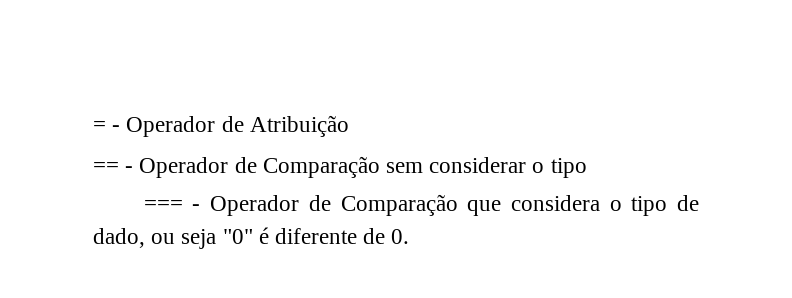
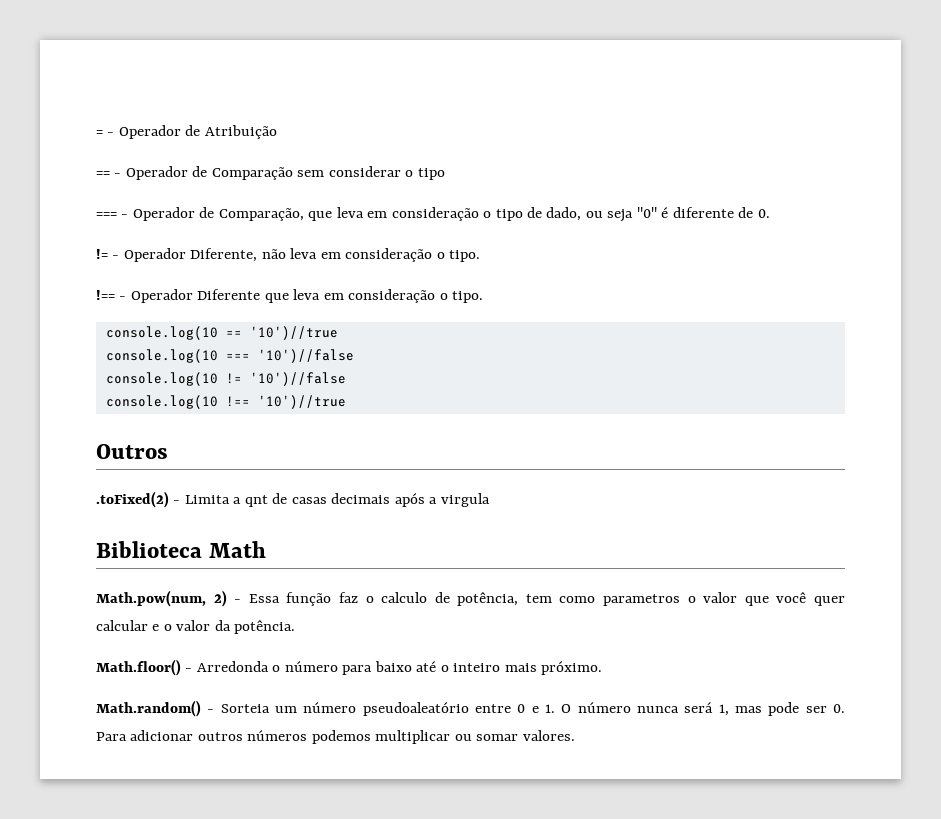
[340,194,600,216] Comparação que considera -> [218,207,479,221] Comparação, que leva em consideração
(410, 236) none -> [96,248,481,262] [96,289,484,303] [105,326,338,340] [105,349,354,363] [105,372,346,386] [105,395,346,409] [96,444,168,459] [96,491,490,508] [96,541,267,558] [96,590,846,607] [96,620,296,634] [96,659,603,676] [96,700,846,717] [96,730,575,744] // != - Operador Diferente, não leva em consideração o tipo. // !== - Operador Diferente que leva em consideração o tipo. // console.log(10 == '10')//true // console.log(10 === '10')//false // console.log(10 != '10')//false // console.log(10 !== '10')//true // Outros // .toFixed(2) - Limita a qnt de casas decimais após a virgula // Biblioteca Math // Math.pow(num, 2) - Essa função faz o calculo de potência, tem como parametros o valor que você quer calcular e o valor da potência. // Math.floor() - Arredonda o número para baixo até o inteiro mais próximo. // Math.random() - Sorteia um número pseudoaleatório entre 0 e 1. O número nunca será 1, mas pode ser 0. Para adicionar outros números podemos multiplicar ou somar valores.

